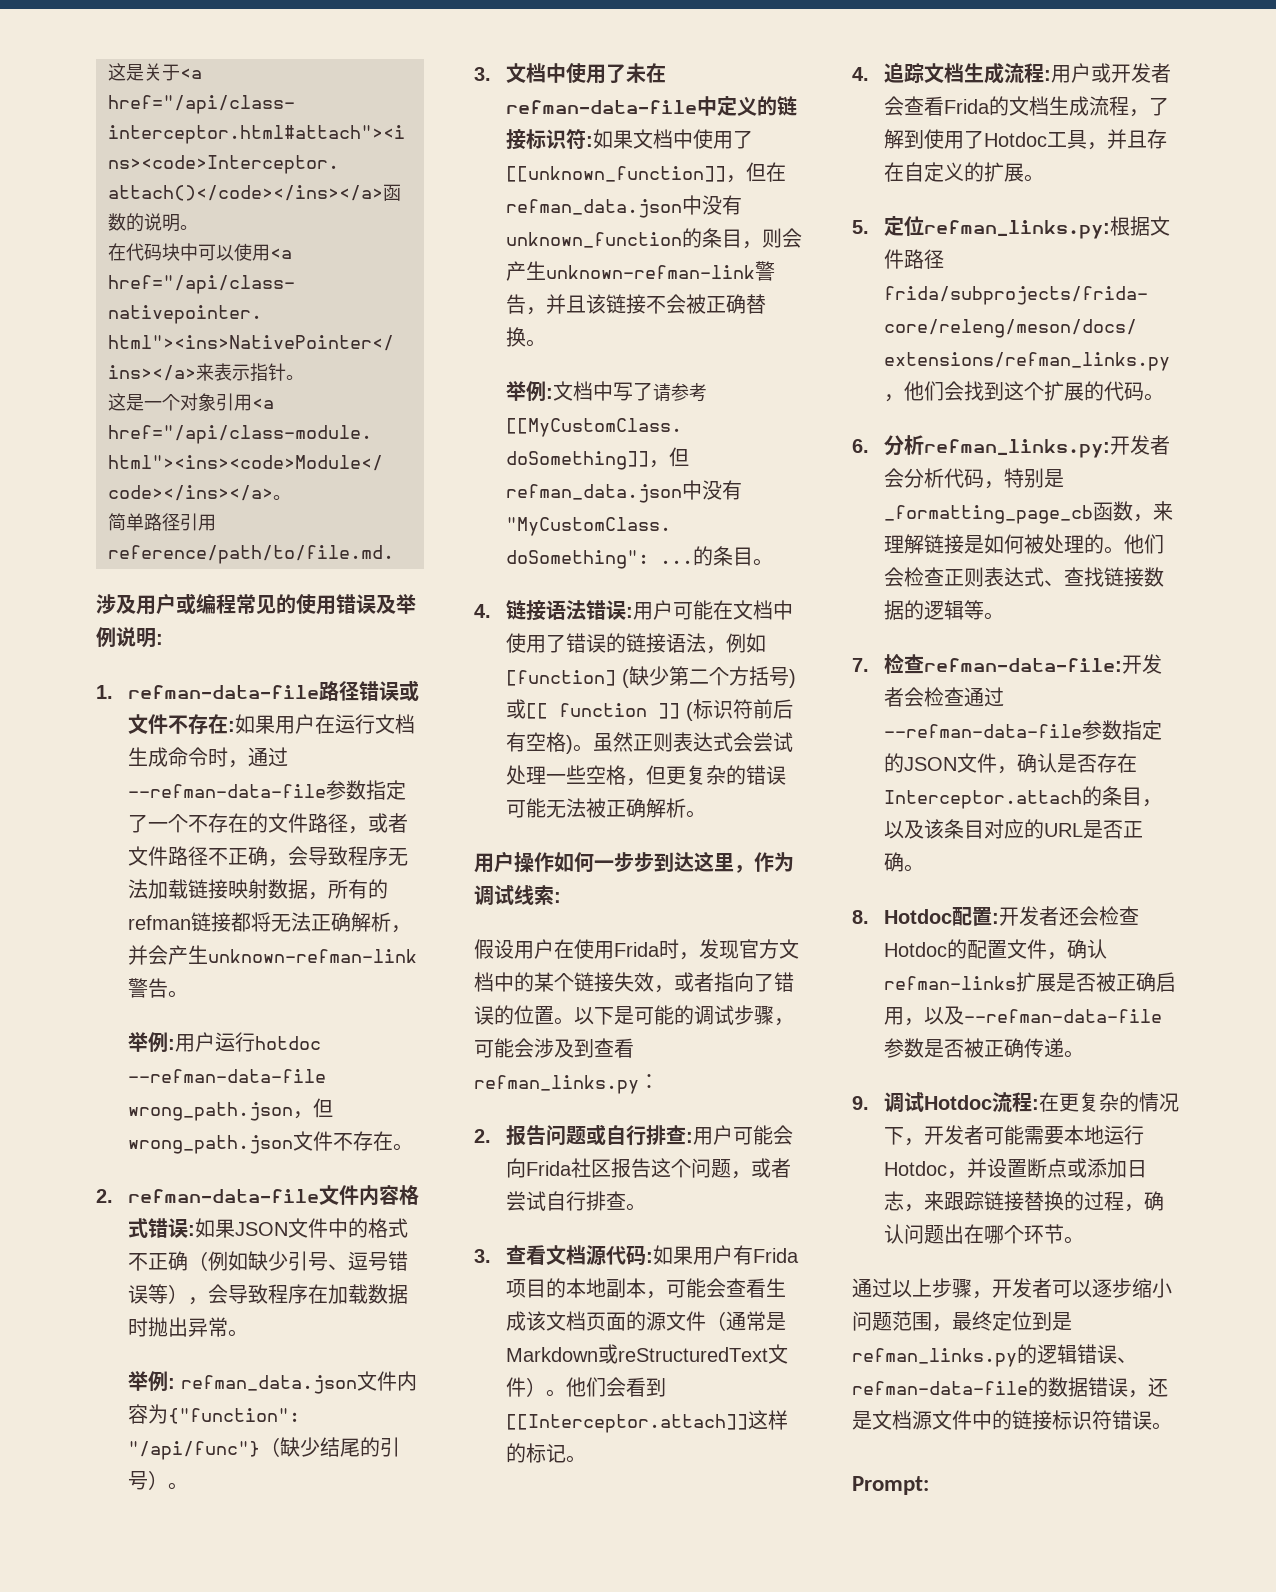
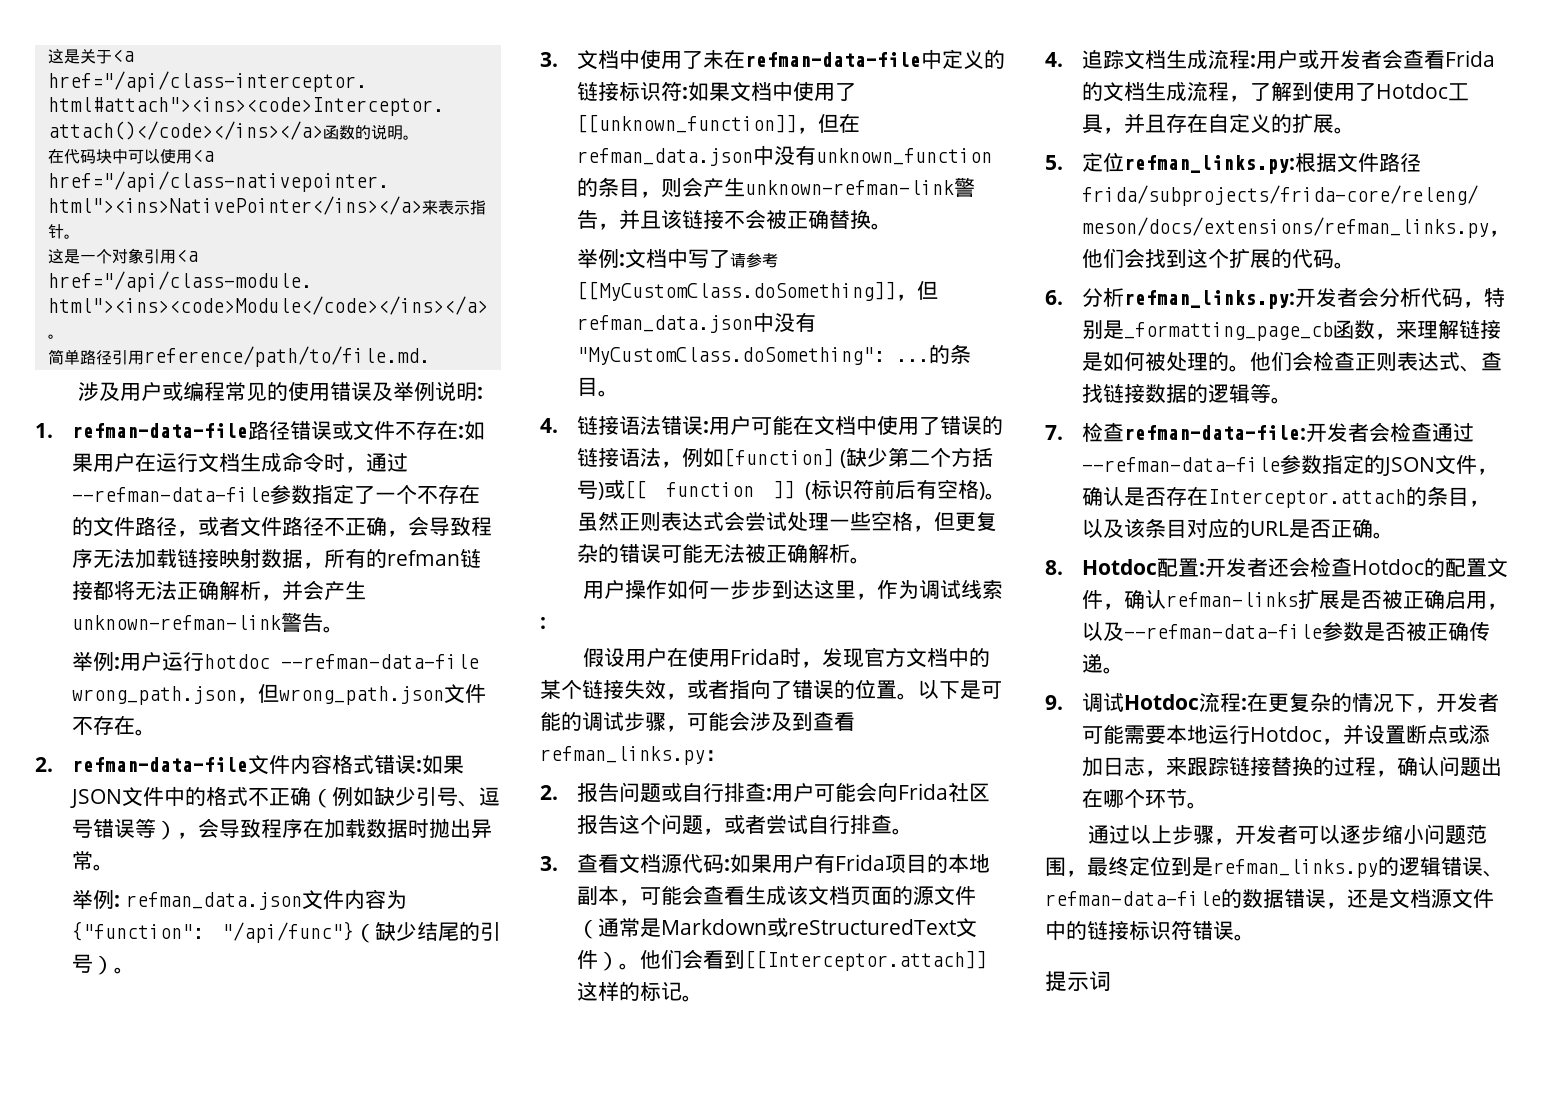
[852,1476,929,1495] Prompt: -> [1045,971,1111,991] 提示词

